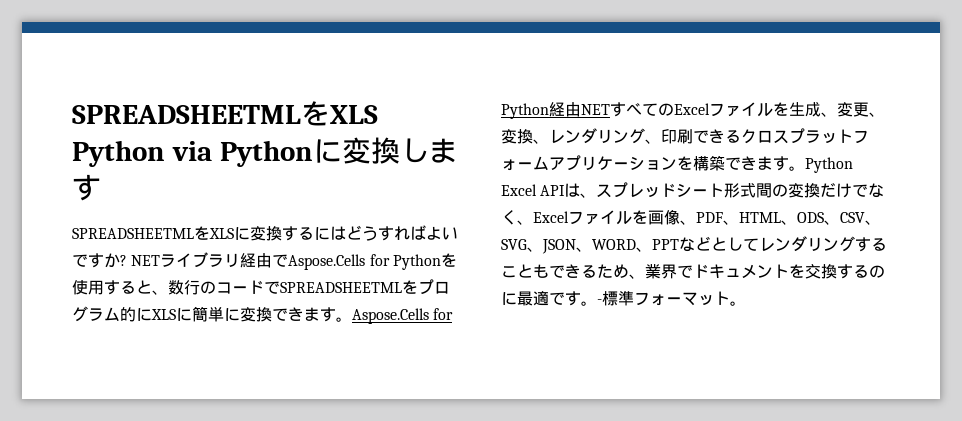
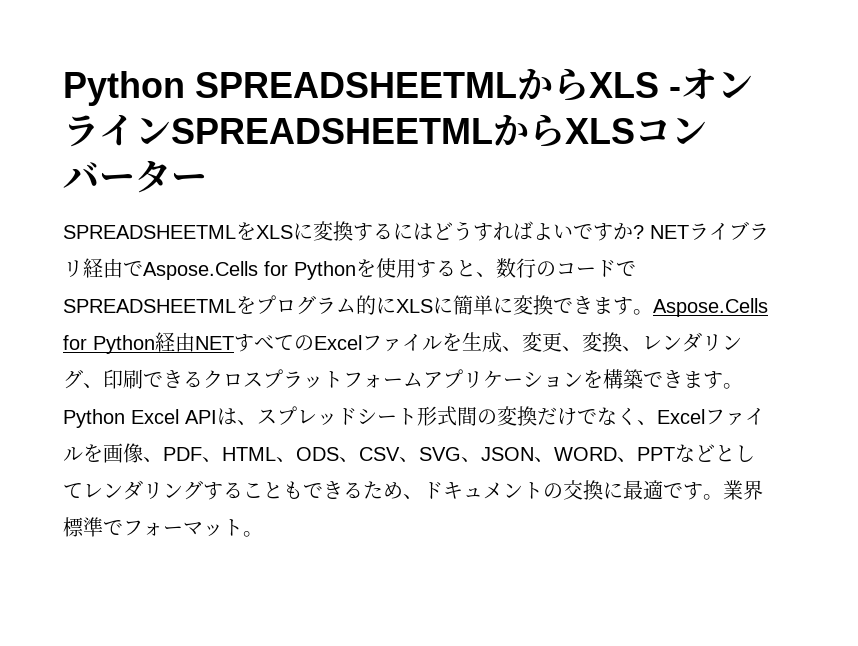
[72,101,378,126] [72,137,458,167] [72,174,101,201] SPREADSHEETMLをXLS Python via Pythonに変換します -> [63,68,753,106] [63,114,707,147] [63,160,207,193] Python SPREADSHEETMLからXLS -オンラインSPREADSHEETMLからXLSコンバーター
[645,264,693,279] 業界で -> (423, 496) none
[789,264,885,279] を交換するの -> [543,480,603,500] の交換
[597,290,634,306] -標準 -> [723,480,763,500] [63,517,123,537] 業界標準で

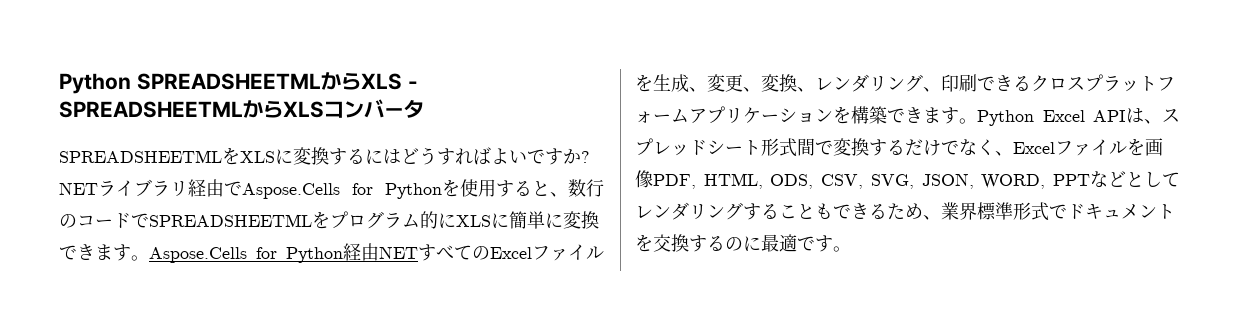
[681,68,753,100] [63,114,171,147] オンライン -> (418, 85) none
[171,172,207,190] ー -> (424, 109) none
[477,406,537,426] の変換 -> [815,138,905,156] で変換する
[143,447,637,462] 、PDF、HTML、ODS、CSV、SVG、JSON、WORD、 -> [653,173,1046,189] PDF, HTML, ODS, CSV, SVG, JSON, WORD,
[423,480,763,500] [63,517,243,537] ドキュメントの交換に最適です。業界標準でフォーマット -> [941,202,1175,221] [635,234,833,252] 業界標準形式でドキュメントを交換するのに最適です

